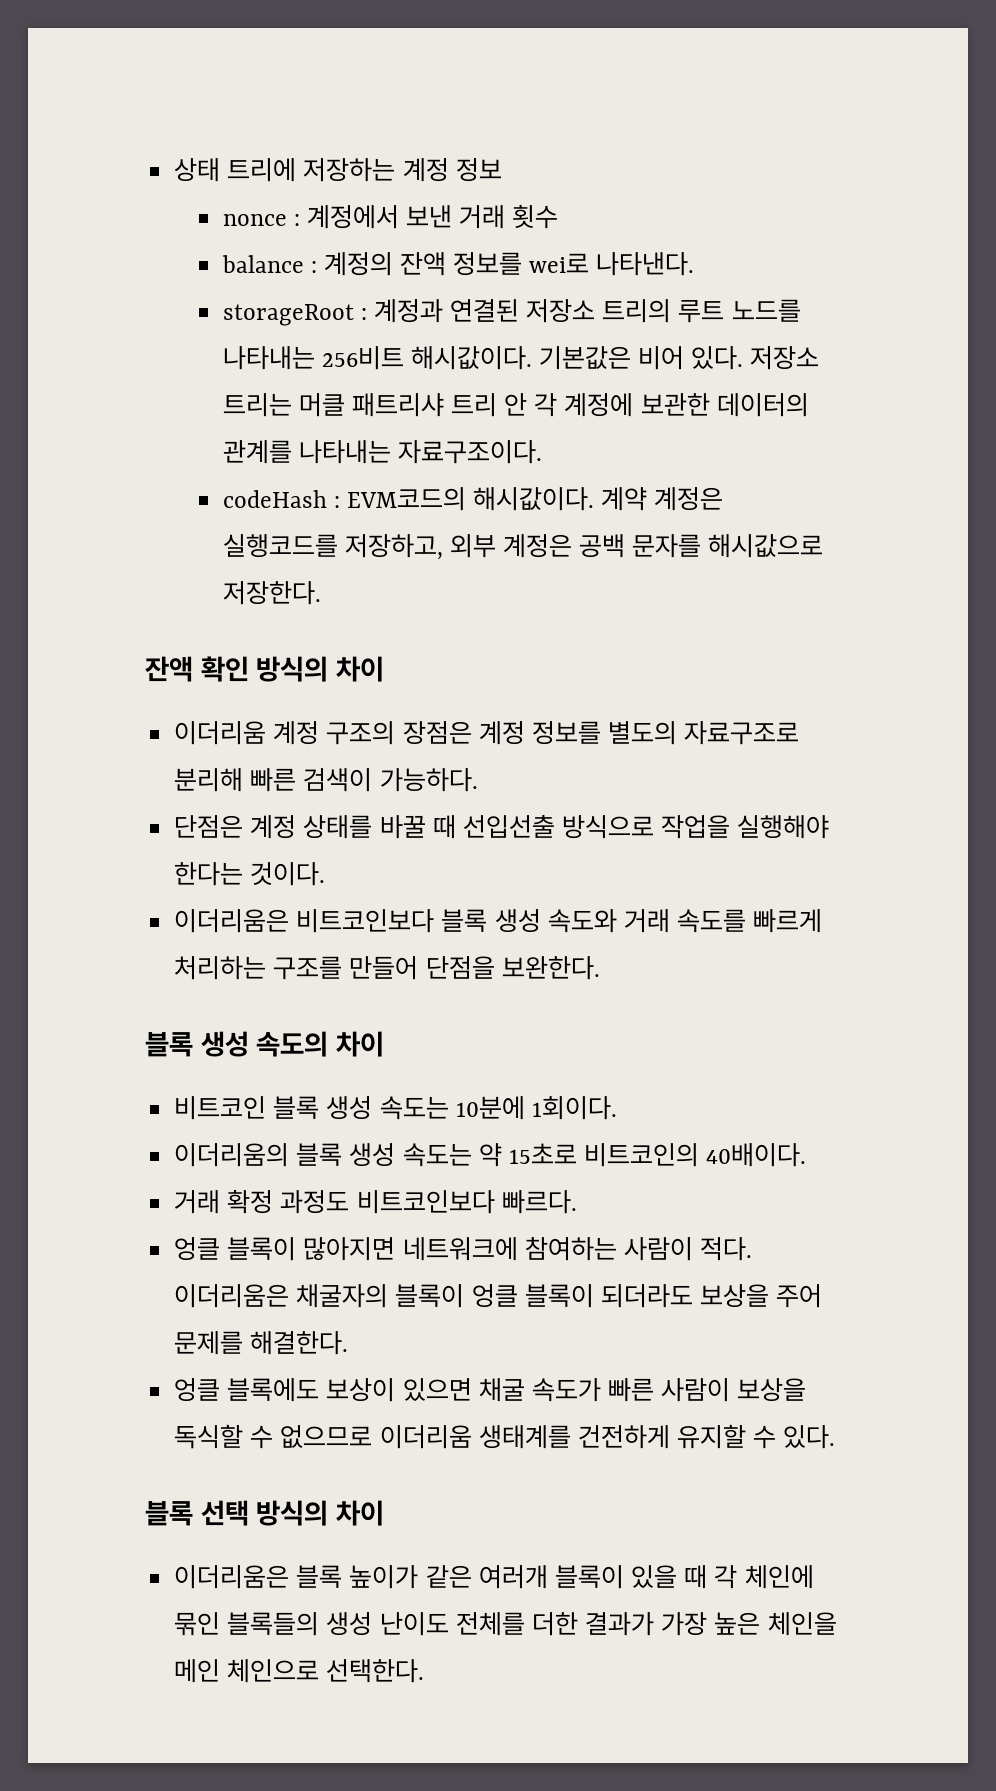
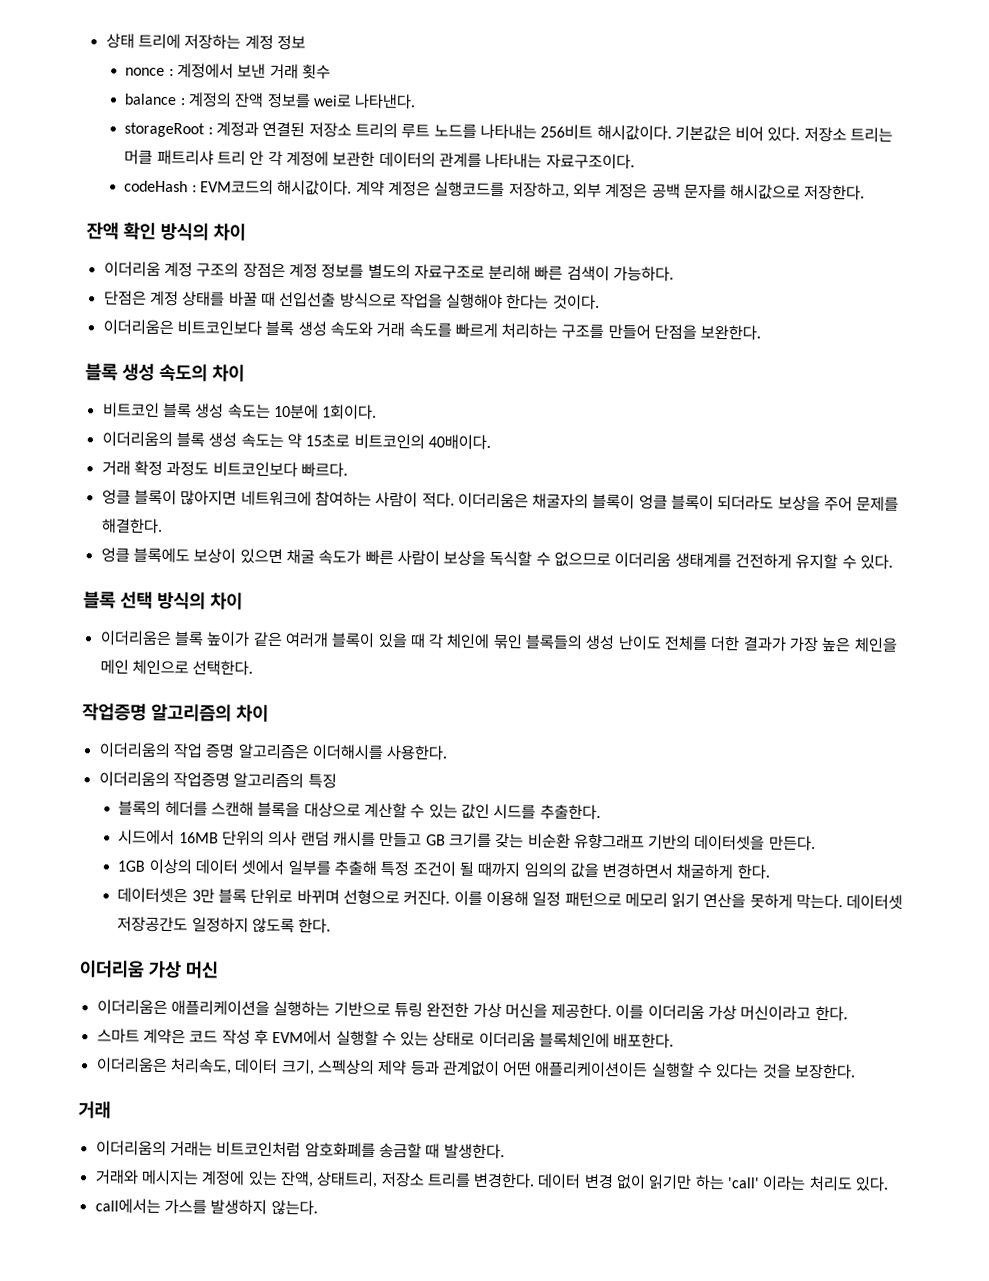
(425, 1671) none -> [82,703,269,722] [98,742,449,761] [98,771,337,789] [118,800,601,820] [118,829,816,851] [117,858,770,880] [117,887,904,910] [117,916,332,934] [79,960,219,979] [96,999,848,1022] [96,1028,675,1049] [95,1057,857,1080] [78,1101,111,1119] [95,1140,505,1160] [94,1169,890,1192] [94,1198,318,1216] // 작업증명 알고리즘의 차이 // 이더리움의 작업 증명 알고리즘은 이더해시를 사용한다. // 이더리움의 작업증명 알고리즘의 특징 // 블록의 헤더를 스캔해 블록을 대상으로 계산할 수 있는 값인 시드를 추출한다. // 시드에서 16MB 단위의 의사 랜덤 캐시를 만들고 GB 크기를 갖는 비순환 유향그래프 기반의 데이터셋을 만든다. // 1GB 이상의 데이터 셋에서 일부를 추출해 특정 조건이 될 때까지 임의의 값을 변경하면서 채굴하게 한다. // 데이터셋은 3만 블록 단위로 바뀌며 선형으로 커진다. 이를 이용해 일정 패턴으로 메모리 읽기 연산을 못하게 막는다. 데이터셋 저장공간도 일정하지 않도록 한다. // 이더리움 가상 머신 // 이더리움은 애플리케이션을 실행하는 기반으로 튜링 완전한 가상 머신을 제공한다. 이를 이더리움 가상 머신이라고 한다. // 스마트 계약은 코드 작성 후 EVM에서 실행할 수 있는 상태로 이더리움 블록체인에 배포한다. // 이더리움은 처리속도, 데이터 크기, 스펙상의 제약 등과 관계없이 어떤 애플리케이션이든 실행할 수 있다는 것을 보장한다. // 거래 // 이더리움의 거래는 비트코인처럼 암호화폐를 송금할 때 발생한다. // 거래와 메시지는 계정에 있는 잔액, 상태트리, 저장소 트리를 변경한다. 데이터 변경 없이 읽기만 하는 'call' 이라는 처리도 있다. // call에서는 가스를 발생하지 않는다.

